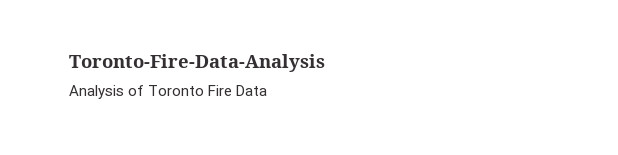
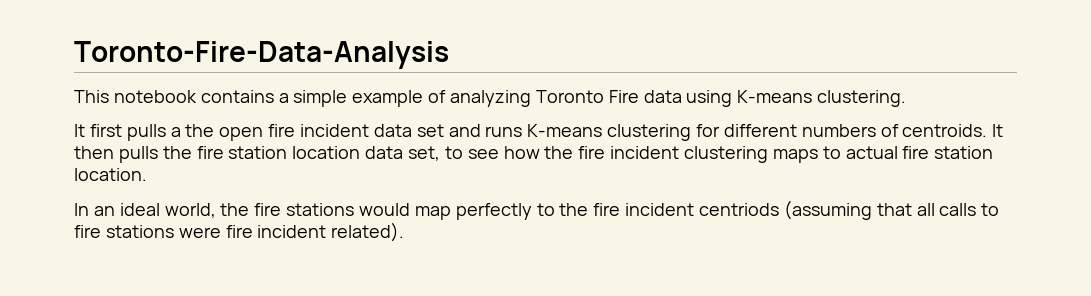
[69,85,268,99] Analysis of Toronto Fire Data -> [74,90,907,107] [74,124,1004,141] [74,146,994,163] [74,168,147,181] [74,200,1000,220] [74,222,405,242] This notebook contains a simple example of analyzing Toronto Fire data using K-means clustering. // It first pulls a the open fire incident data set and runs K-means clustering for different numbers of centroids. It then pulls the fire station location data set, to see how the fire incident clustering maps to actual fire station location. // In an ideal world, the fire stations would map perfectly to the fire incident centriods (assuming that all calls to fire stations were fire incident related).

